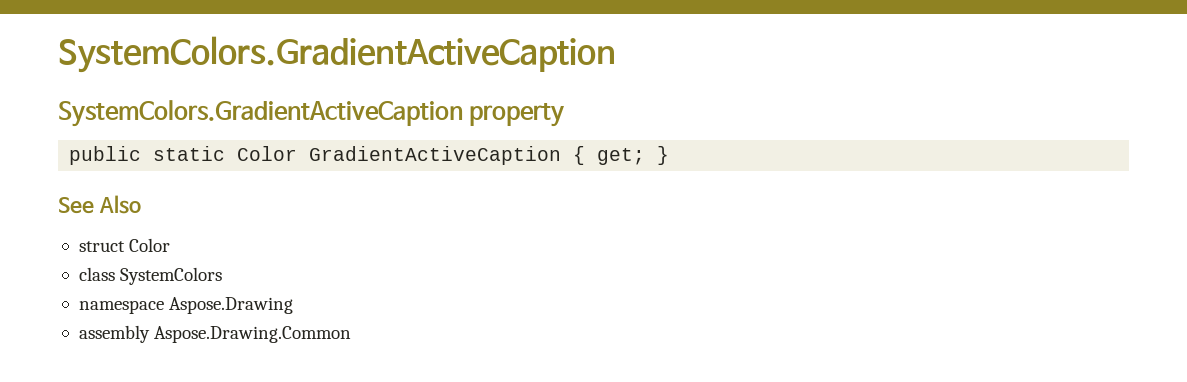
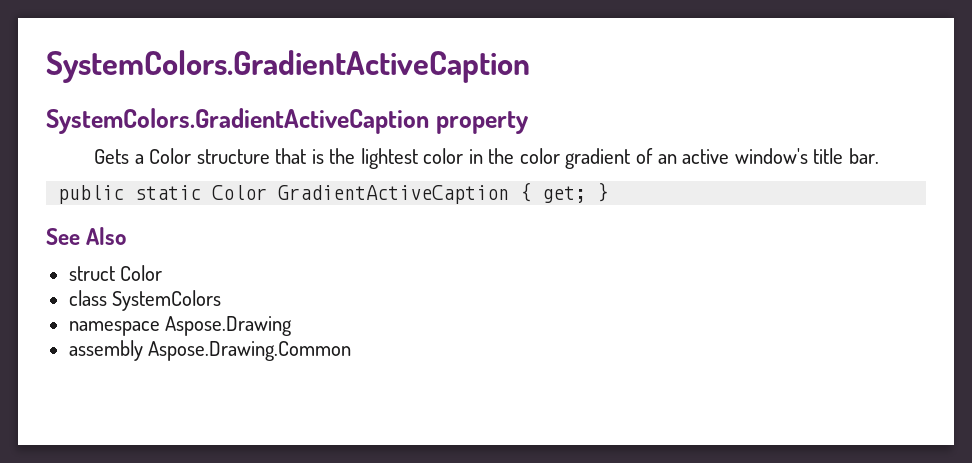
(565, 115) none -> [94,148,879,169] // Gets a Color structure that is the lightest color in the color gradient of an active window's title bar.

